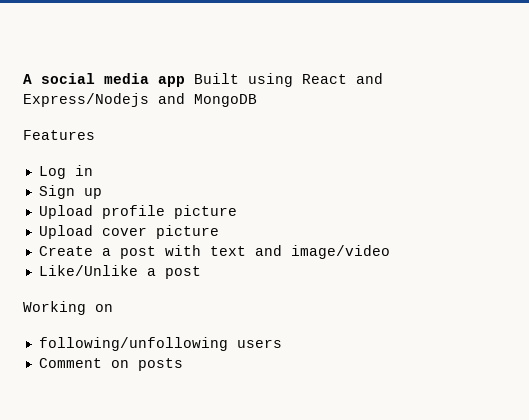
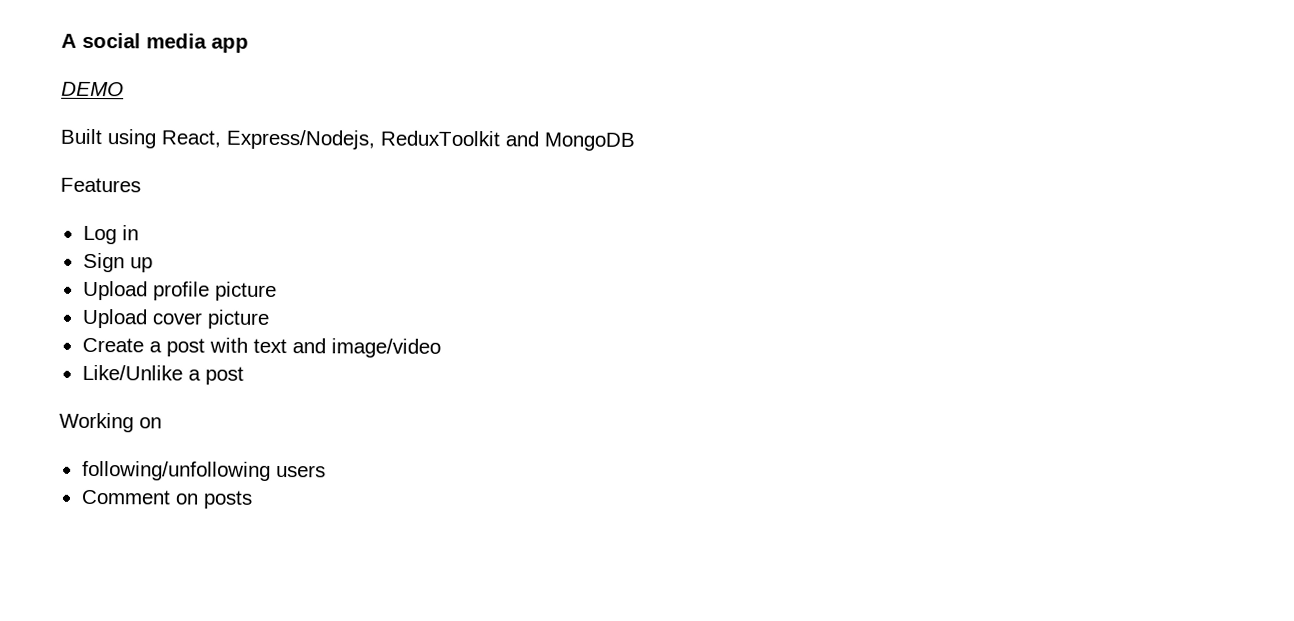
(185, 81) none -> [61,81,124,97] // DEMO //
[302,73,383,84] [23,93,149,107] React and Express/Nodejs -> [161,129,500,150] React, Express/Nodejs, ReduxToolkit

